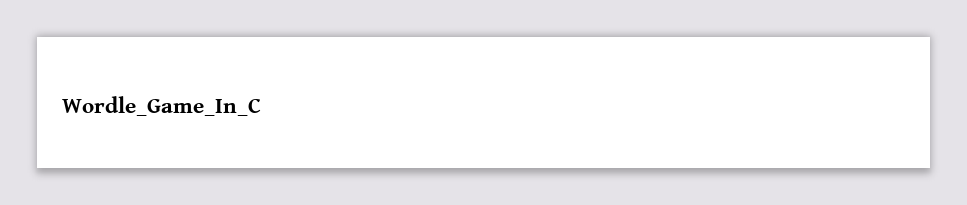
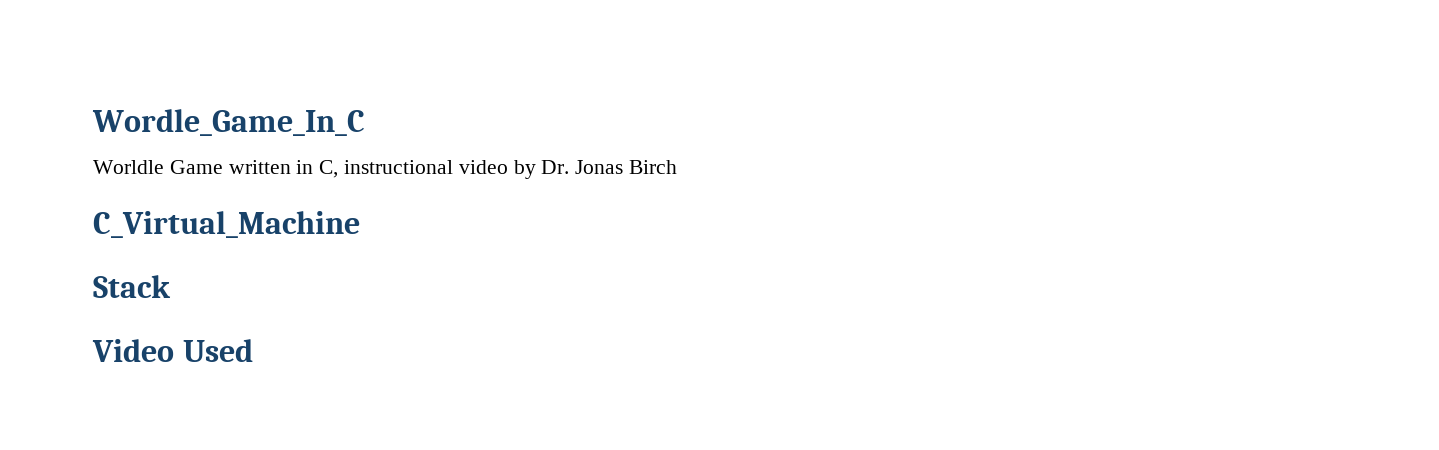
(261, 106) none -> [93,160,678,179] [93,211,360,238] [93,275,171,298] [92,339,253,362] // Worldle Game written in C, instructional video by Dr. Jonas Birch // C_Virtual_Machine // Stack // Video Used

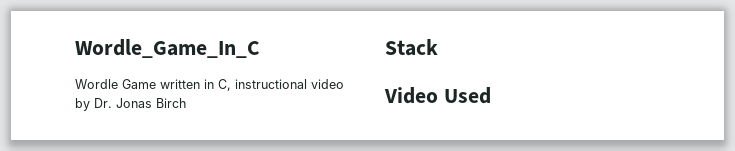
[93,160,164,174] Worldle -> [75,79,118,89] Wordle
[93,211,360,238] // C_Virtual_Machine -> (186, 103) none

